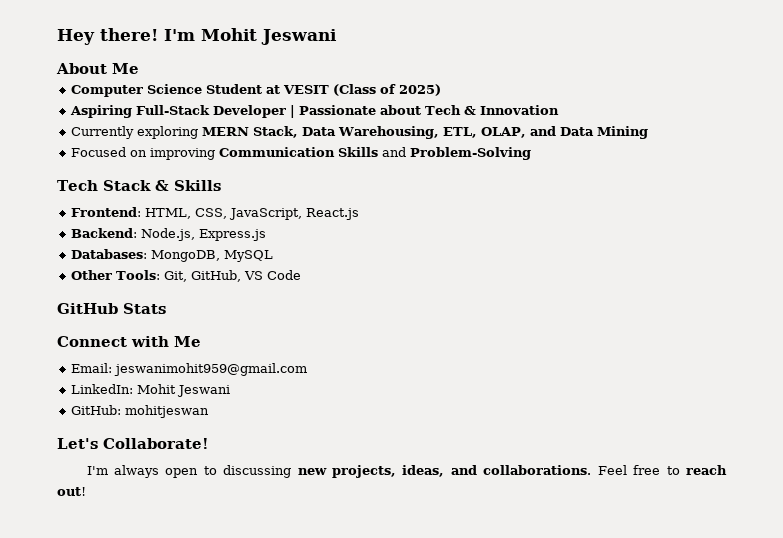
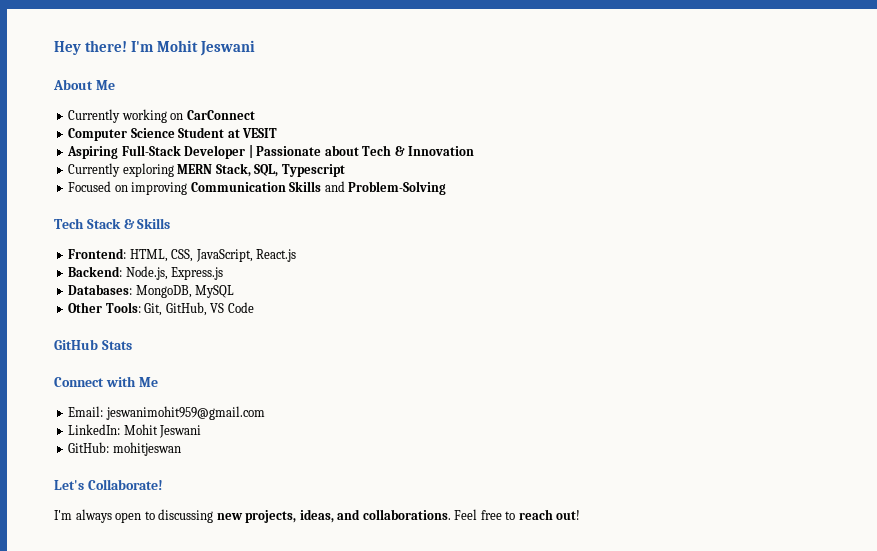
(139, 68) none -> [68,109,255,123] // Currently working on CarConnect
[333,84,442,96] (Class of 2025) -> (278, 133) none
[302,126,649,139] Data Warehousing, ETL, OLAP, and Data Mining -> [254,164,345,177] SQL, Typescript

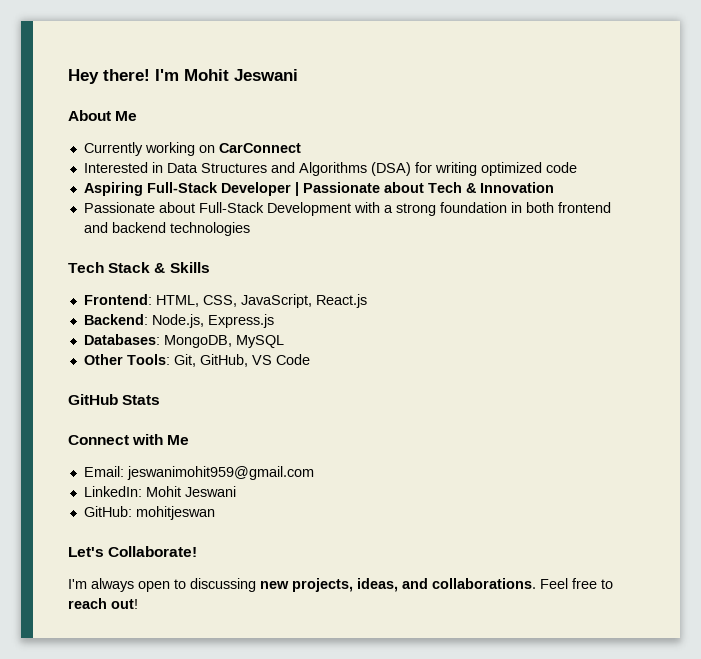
[68,127,278,141] Computer Science Student at VESIT -> [83,162,577,176] Interested in Data Structures and Algorithms (DSA) for writing optimized code
[68,163,345,177] [68,181,447,195] Currently exploring MERN Stack, SQL, Typescript // Focused on improving Communication Skills and Problem-Solving -> [83,202,611,216] [83,222,250,236] Passionate about Full-Stack Development with a strong foundation in both frontend and backend technologies

